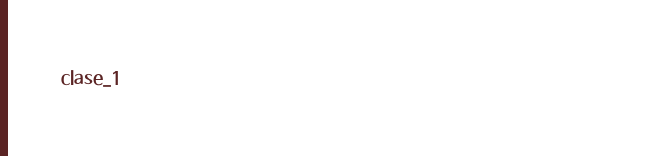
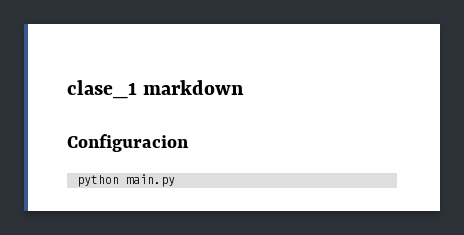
(122, 78) none -> [143,80,245,95] [67,134,189,152] [76,174,175,187] markdown // Configuracion // python main.py

